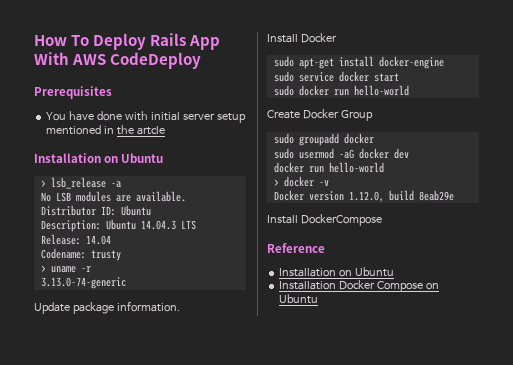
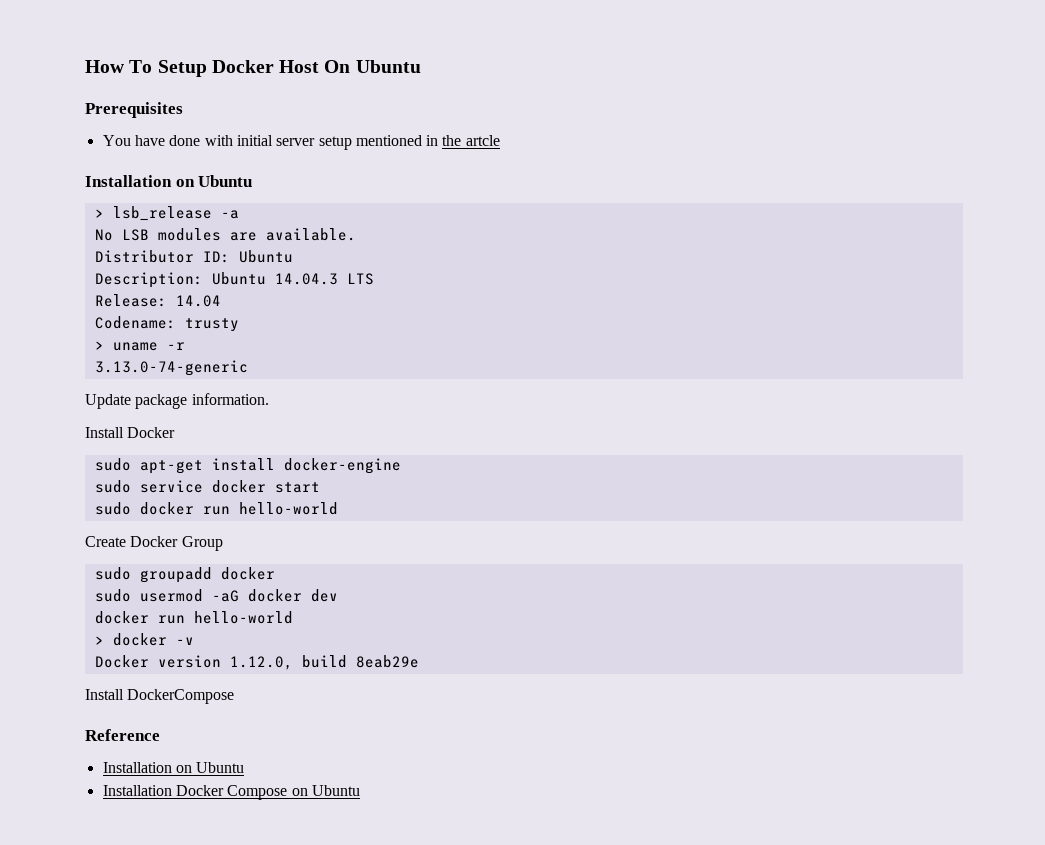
[93,33,221,50] [34,52,202,69] Deploy Rails App With AWS CodeDeploy -> [157,60,421,77] Setup Docker Host On Ubuntu

